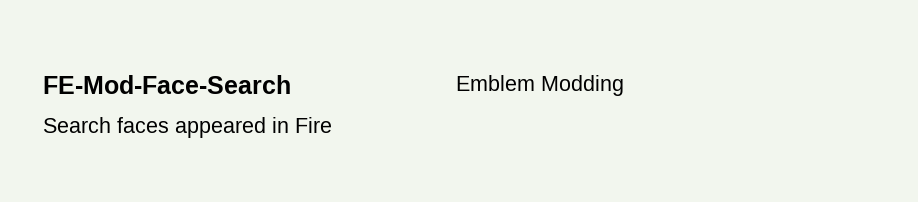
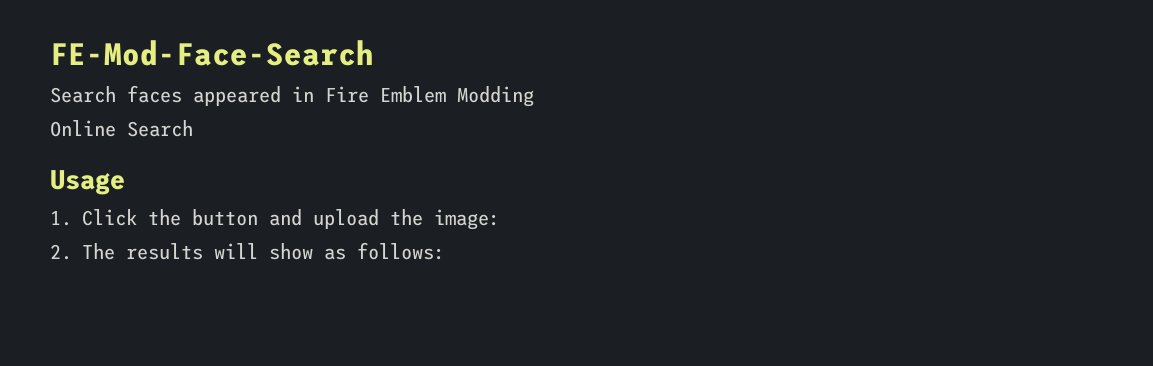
(624, 85) none -> [50,120,193,137] [50,170,125,195] [50,209,500,230] [50,242,445,260] // Online Search // Usage // 1. Click the button and upload the image: // 2. The results will show as follows:

